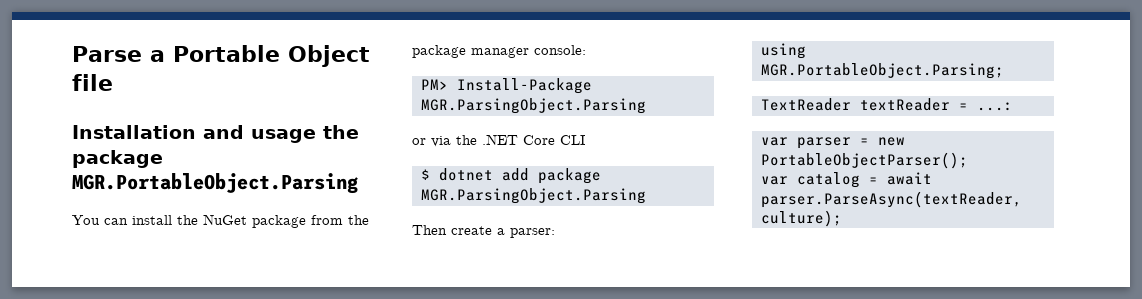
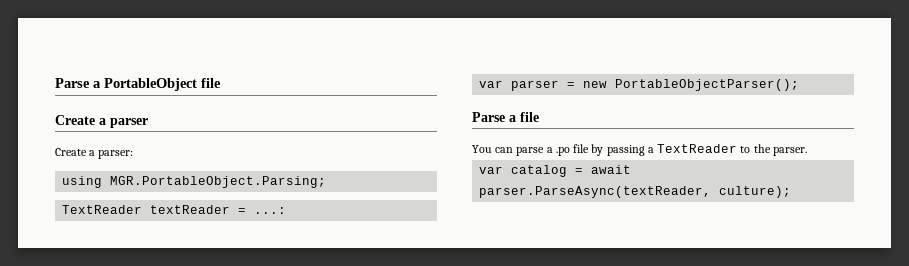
[72,45,370,67] [72,74,113,91] [72,125,359,143] [72,150,163,168] [72,173,358,194] [72,214,369,228] [412,45,586,58] [421,78,592,94] [421,98,646,114] [412,134,585,147] [421,168,601,184] [421,188,646,204] [412,225,492,235] Parse a Portable Object file // Installation and usage the package MGR.PortableObject.Parsing // You can install the NuGet package from the package manager console: // PM> Install-Package MGR.ParsingObject.Parsing // or via the .NET Core CLI // $ dotnet add package MGR.ParsingObject.Parsing // Then create -> [55,78,221,91] [55,115,148,128] [55,148,87,156] Parse a PortableObject file // Create a parser // Create
(968, 160) none -> [472,112,539,122] [472,144,807,156] // Parse a file // You can parse a .po file by passing a TextReader to the parser.

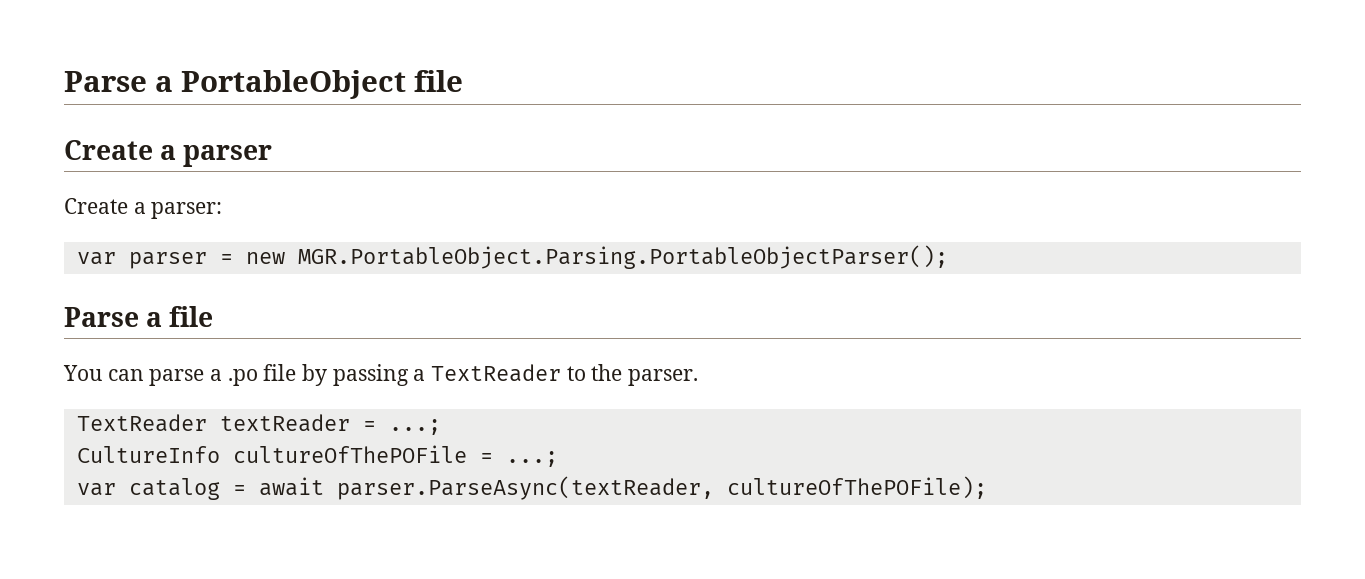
[62,176,327,188] [62,205,287,214] // using MGR.PortableObject.Parsing; // TextReader textReader = ...: -> (223, 210) none
[615,79,800,91] PortableObjectParser(); -> [297,245,948,269] MGR.PortableObject.Parsing.PortableObjectParser();
(807, 151) none -> [76,414,441,435] [76,445,558,467] // TextReader textReader = ...; // CultureInfo cultureOfThePOFile = ...;
[719,186,792,198] culture); -> [726,476,987,499] cultureOfThePOFile);

